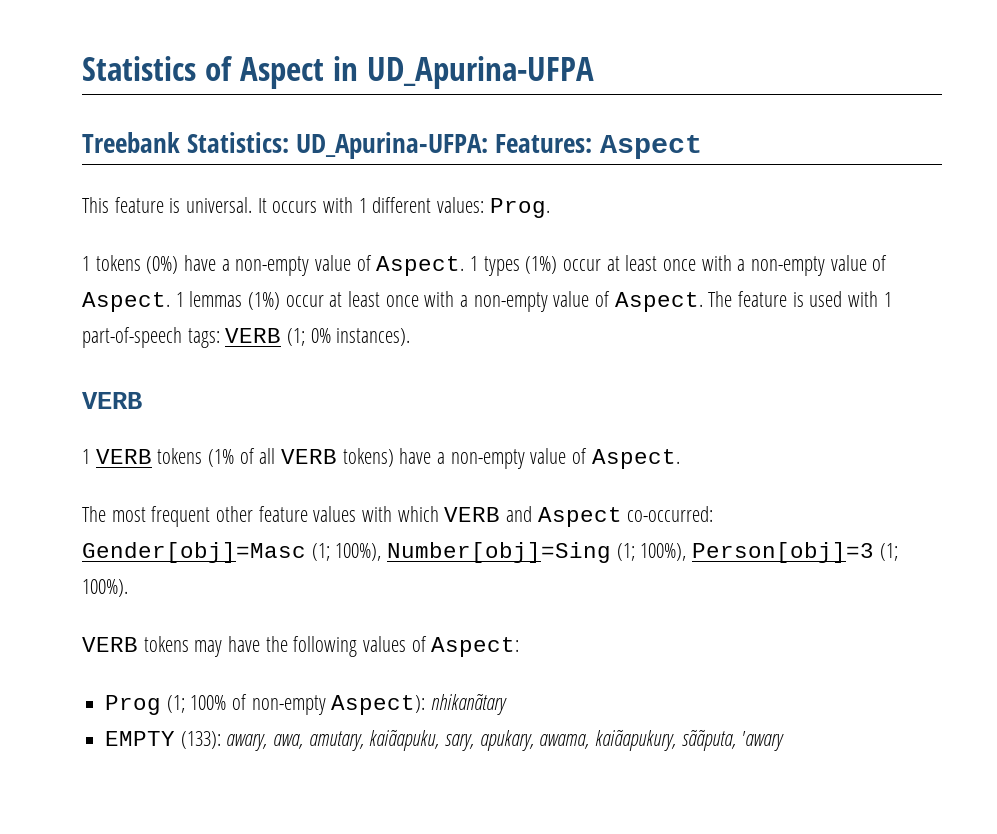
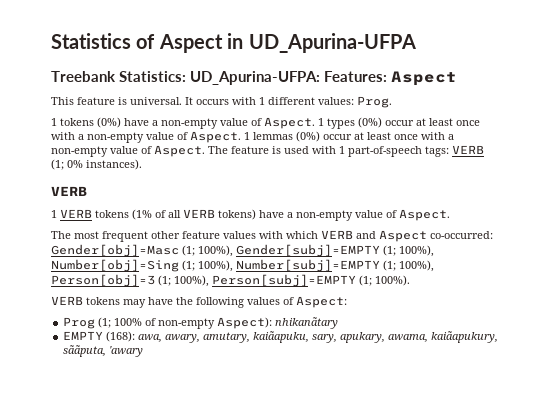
[525,256,558,274] (1%) -> [358,117,382,128] (0%)
[248,292,281,310] (1%) -> [296,131,320,142] (0%)
[387,542,875,563] Number[obj]=Sing (1; 100%), Person[obj]=3 -> [236,244,434,257] [51,259,434,272] [51,274,356,287] Gender[subj]=EMPTY (1; 100%), Number[obj]=Sing (1; 100%), Number[subj]=EMPTY (1; 100%), Person[obj]=3 (1; 100%), Person[subj]=EMPTY
[180,731,304,751] (133): awary, awa, -> [106,331,201,343] (168): awa, awary,

